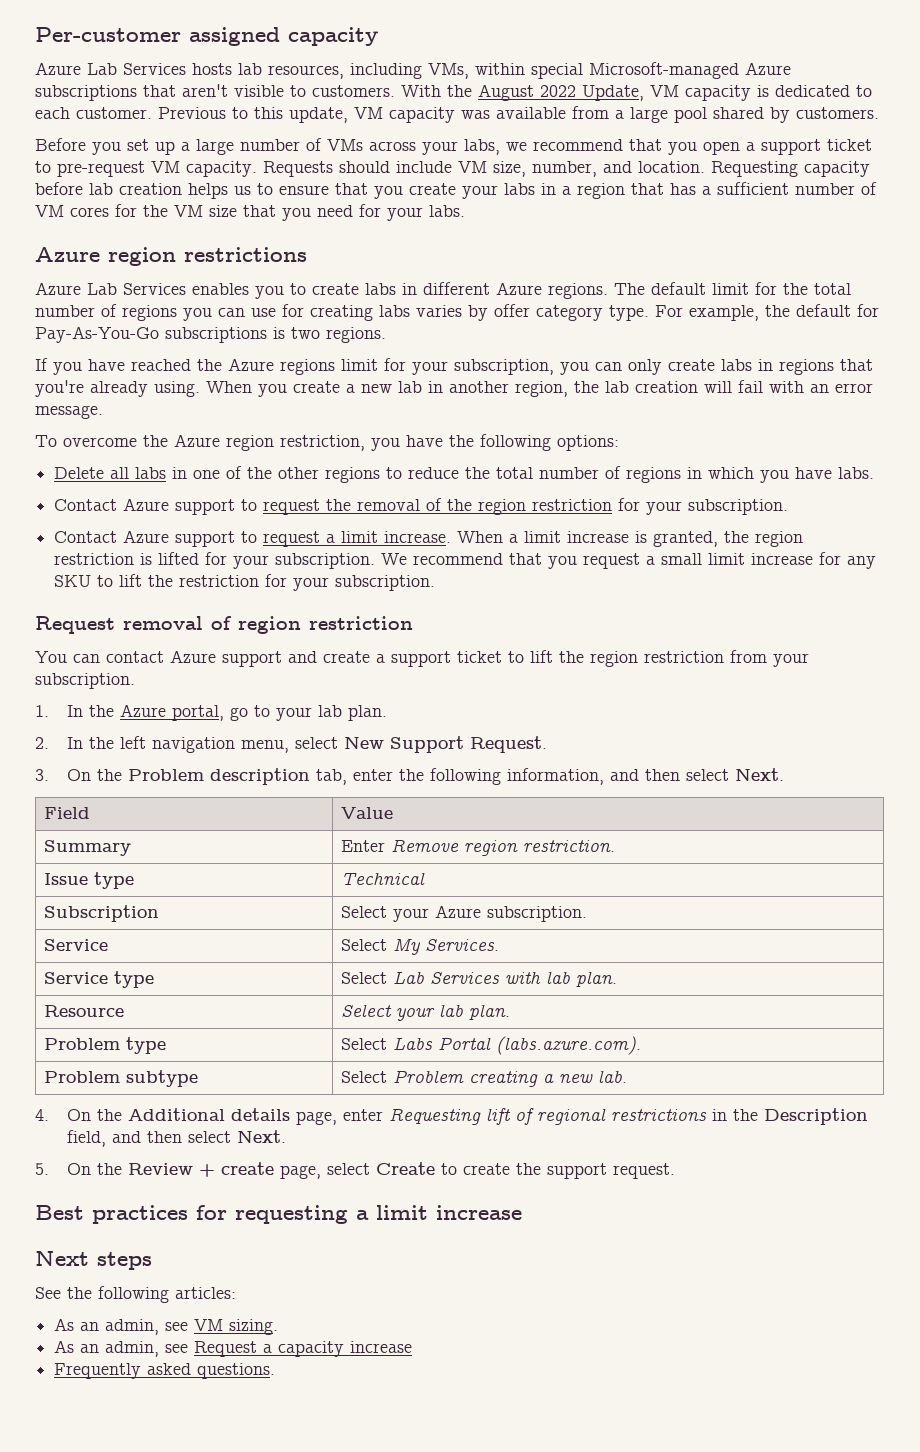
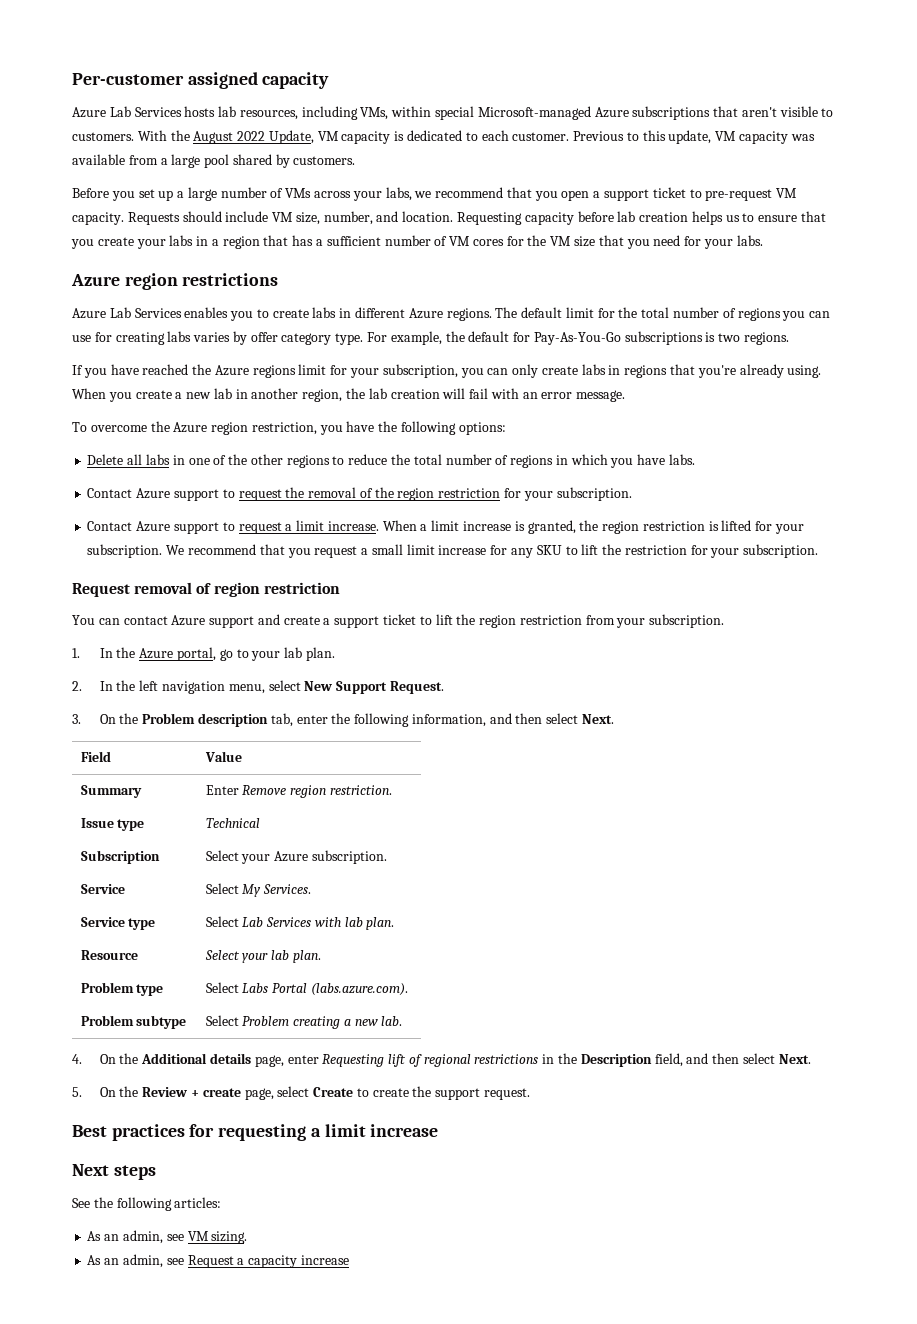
[54,1363,276,1379] // Frequently asked questions. -> (349, 1260) none

